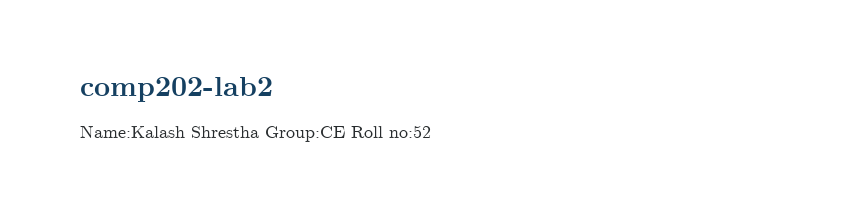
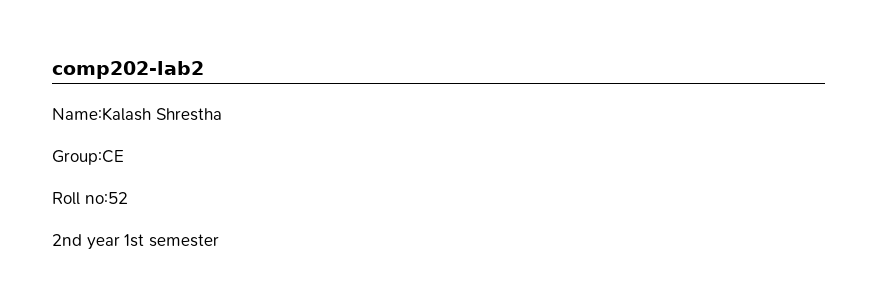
(259, 132) none -> (222, 114) //
(345, 134) none -> (124, 157) //
(431, 131) none -> [52,234,219,250] // 2nd year 1st semester

